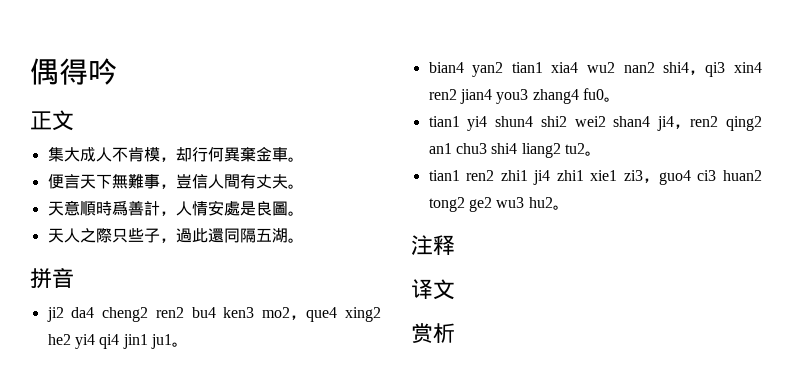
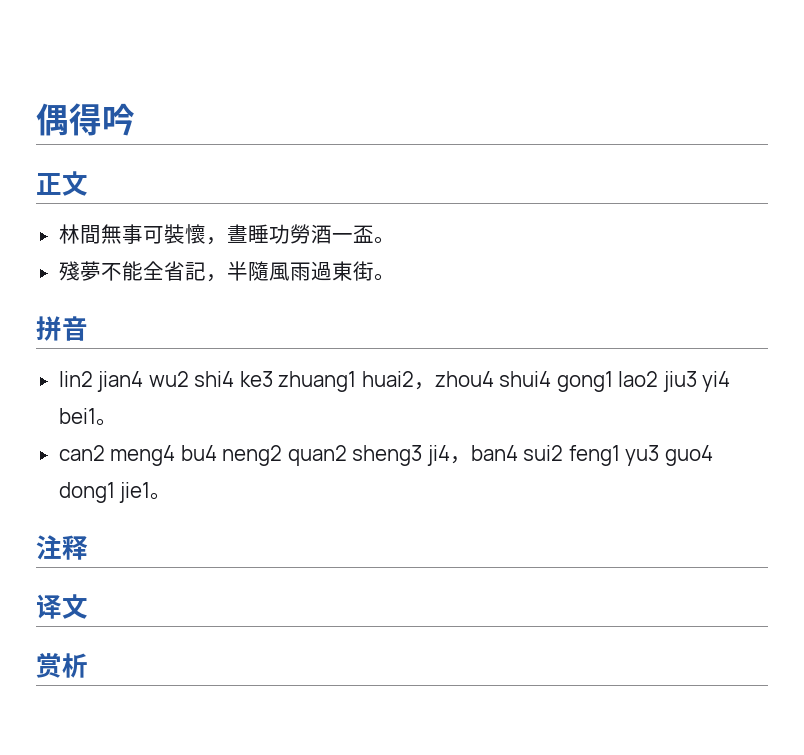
[47,146,304,162] [47,174,304,189] [47,200,304,216] [47,228,304,243] [30,268,74,289] [46,307,381,322] [47,334,188,349] [428,62,762,77] [428,88,620,104] [428,116,762,131] [428,143,601,158] [428,170,762,185] [428,197,553,212] 集大成人不肯模，却行何異棄金車。 // 便言天下無難事，豈信人間有丈夫。 // 天意順時爲善計，人情安處是良圖。 // 天人之際只些子，過此還同隔五湖。 // 拼音 // ji2 da4 cheng2 ren2 bu4 ken3 mo2，que4 xing2 he2 yi4 qi4 jin1 ju1。 // bian4 yan2 tian1 xia4 wu2 nan2 shi4，qi3 xin4 ren2 jian4 you3 zhang4 fu0。 // tian1 yi4 shun4 shi2 wei2 shan4 ji4，ren2 qing2 an1 chu3 shi4 liang2 tu2。 // tian1 ren2 zhi1 ji4 zhi1 xie1 zi3，guo4 ci3 huan2 tong2 ge2 wu3 hu2 -> [58,224,395,245] [58,261,395,282] [36,316,88,341] [58,371,731,392] [58,408,117,426] [58,445,713,466] [58,482,151,503] 林間無事可裝懷，晝睡功勞酒一盃。 // 殘夢不能全省記，半隨風雨過東街。 // 拼音 // lin2 jian4 wu2 shi4 ke3 zhuang1 huai2，zhou4 shui4 gong1 lao2 jiu3 yi4 bei1。 // can2 meng4 bu4 neng2 quan2 sheng3 ji4，ban4 sui2 feng1 yu3 guo4 dong1 jie1

